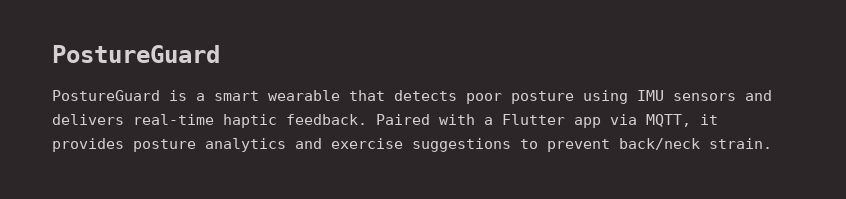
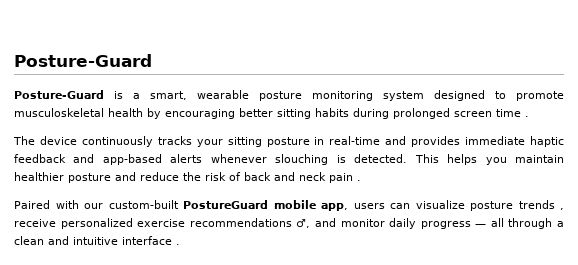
[52,45,220,63] [52,90,772,104] [52,114,718,128] [52,138,772,152] PostureGuard // PostureGuard is a smart wearable that detects poor posture using IMU sensors and delivers real-time haptic feedback. Paired with a Flutter app via MQTT, it provides posture analytics and exercise suggestions to prevent back/neck strain. -> [14,54,152,67] [14,90,564,101] [14,108,529,119] [13,136,565,147] [14,154,564,165] [14,172,361,183] [14,200,564,211] [14,218,564,229] [14,236,180,245] Posture-Guard // Posture-Guard is a smart, wearable posture monitoring system designed to promote musculoskeletal health by encouraging better sitting habits during prolonged screen time . // The device continuously tracks your sitting posture in real-time and provides immediate haptic feedback and app-based alerts whenever slouching is detected. This helps you maintain healthier posture and reduce the risk of back and neck pain . // Paired with our custom-built PostureGuard mobile app, users can visualize posture trends , receive personalized exercise recommendations ♂, and monitor daily progress — all through a clean and intuitive interface .

